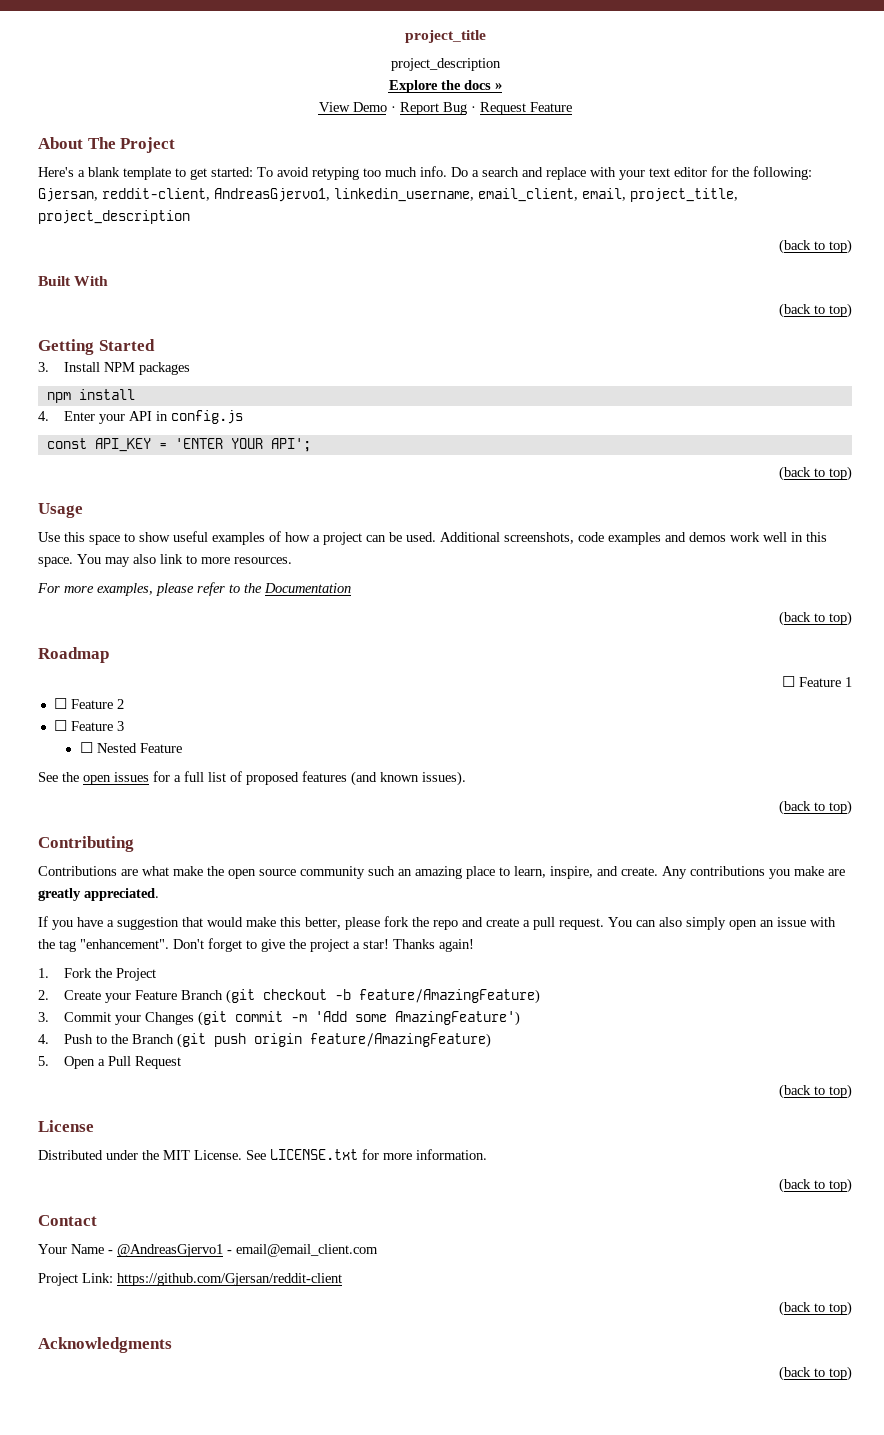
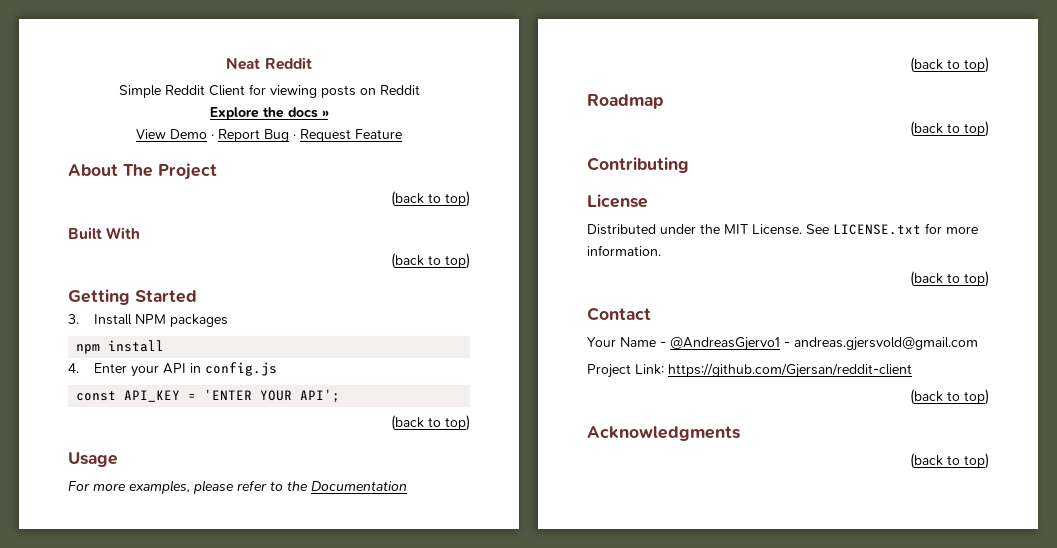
[404,30,486,43] [390,58,501,71] project_title // project_description -> [226,57,312,70] [118,84,420,98] Neat Reddit // Simple Reddit Client for viewing posts on Reddit
[38,166,812,180] [38,188,738,202] [38,210,190,224] // Here's a blank template to get started: To avoid retyping too much info. Do a search and replace with your text editor for the following: Gjersan, reddit-client, AndreasGjervo1, linkedin_username, email_client, email, project_title, project_description -> (217, 171) none
[38,531,827,545] [38,554,292,567] // Use this space to show useful examples of how a project can be used. Additional screenshots, code examples and demos work well in this space. You may also link to more resources. -> (118, 459) none
[782,676,852,687] [53,698,124,709] [53,720,124,731] [79,742,182,753] [38,771,466,786] [779,800,852,815] [38,836,134,852] [38,866,845,879] [38,888,159,901] [38,916,836,930] [38,938,474,952] [38,968,156,981] [38,989,540,1004] [38,1011,520,1026] [38,1033,491,1048] [38,1056,181,1069] [779,1084,852,1099] ☐ Feature 1 // ☐ Feature 2 // ☐ Feature 3 // ☐ Nested Feature // See the open issues for a full list of proposed features (and known issues). // (back to top) // Contributing // Contributions are what make the open source community such an amazing place to learn, inspire, and create. Any contributions you make are greatly appreciated. // If you have a suggestion that would make this better, please fork the repo and create a pull request. You can also simply open an issue with the tag "enhancement". Don't forget to give the project a star! Thanks again! // 1. Fork the Project // 2. Create your Feature Branch (git checkout -b feature/AmazingFeature) // 3. Commit your Changes (git commit -m 'Add some AmazingFeature') // 4. Push to the Branch (git push origin feature/AmazingFeature) // 5. Open a Pull Request // (back to top) -> [910,121,989,137] [587,157,689,173] (back to top) // Contributing
[236,1244,378,1257] email@email_client.com -> [794,337,978,351] andreas.gjersvold@gmail.com

